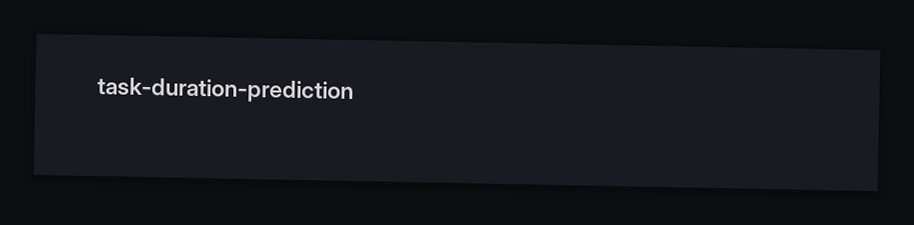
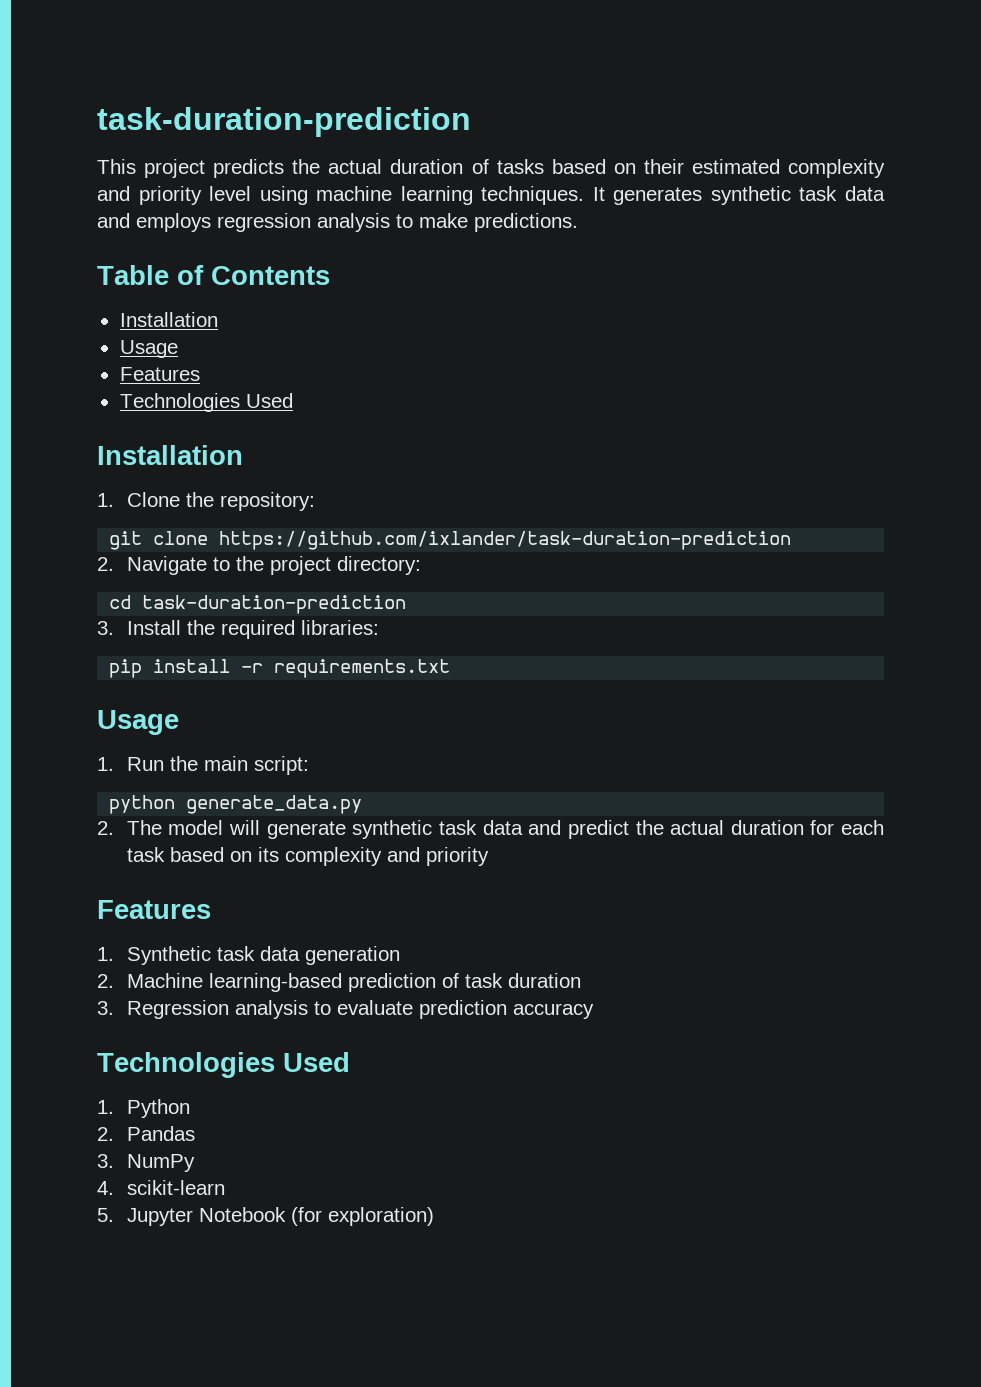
[97,77,354,104] task-duration-prediction -> [97,107,471,137] [97,159,886,178] [97,186,885,205] [97,213,578,232] [97,265,330,285] [119,312,218,327] [119,340,178,358] [119,367,200,381] [119,393,293,412] [97,445,243,465] [97,492,315,511] [109,531,792,550] [97,556,421,575] [109,595,407,614] [97,620,379,639] [109,659,451,678] [97,710,179,735] [97,756,309,775] [109,795,363,814] [97,820,885,839] [126,847,489,866] [97,900,211,919] [97,946,400,965] [97,973,581,992] [97,1000,594,1019] [97,1052,350,1078] [97,1099,190,1118] [97,1126,195,1141] [97,1154,195,1172] [97,1180,225,1195] [97,1207,434,1226] task-duration-prediction // This project predicts the actual duration of tasks based on their estimated complexity and priority level using machine learning techniques. It generates synthetic task data and employs regression analysis to make predictions. // Table of Contents // Installation // Usage // Features // Technologies Used // Installation // 1. Clone the repository: // git clone https://github.com/ixlander/task-duration-prediction // 2. Navigate to the project directory: // cd task-duration-prediction // 3. Install the required libraries: // pip install -r requirements.txt // Usage // 1. Run the main script: // python generate_data.py // 2. The model will generate synthetic task data and predict the actual duration for each task based on its complexity and priority // Features // 1. Synthetic task data generation // 2. Machine learning-based prediction of task duration // 3. Regression analysis to evaluate prediction accuracy // Technologies Used // 1. Python // 2. Pandas // 3. NumPy // 4. scikit-learn // 5. Jupyter Notebook (for exploration)

